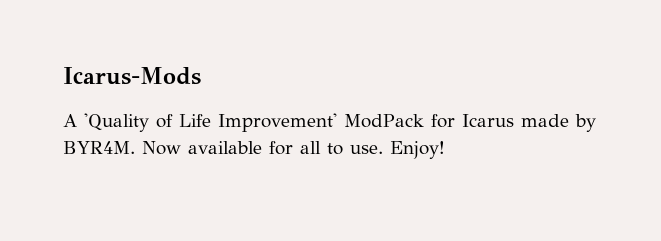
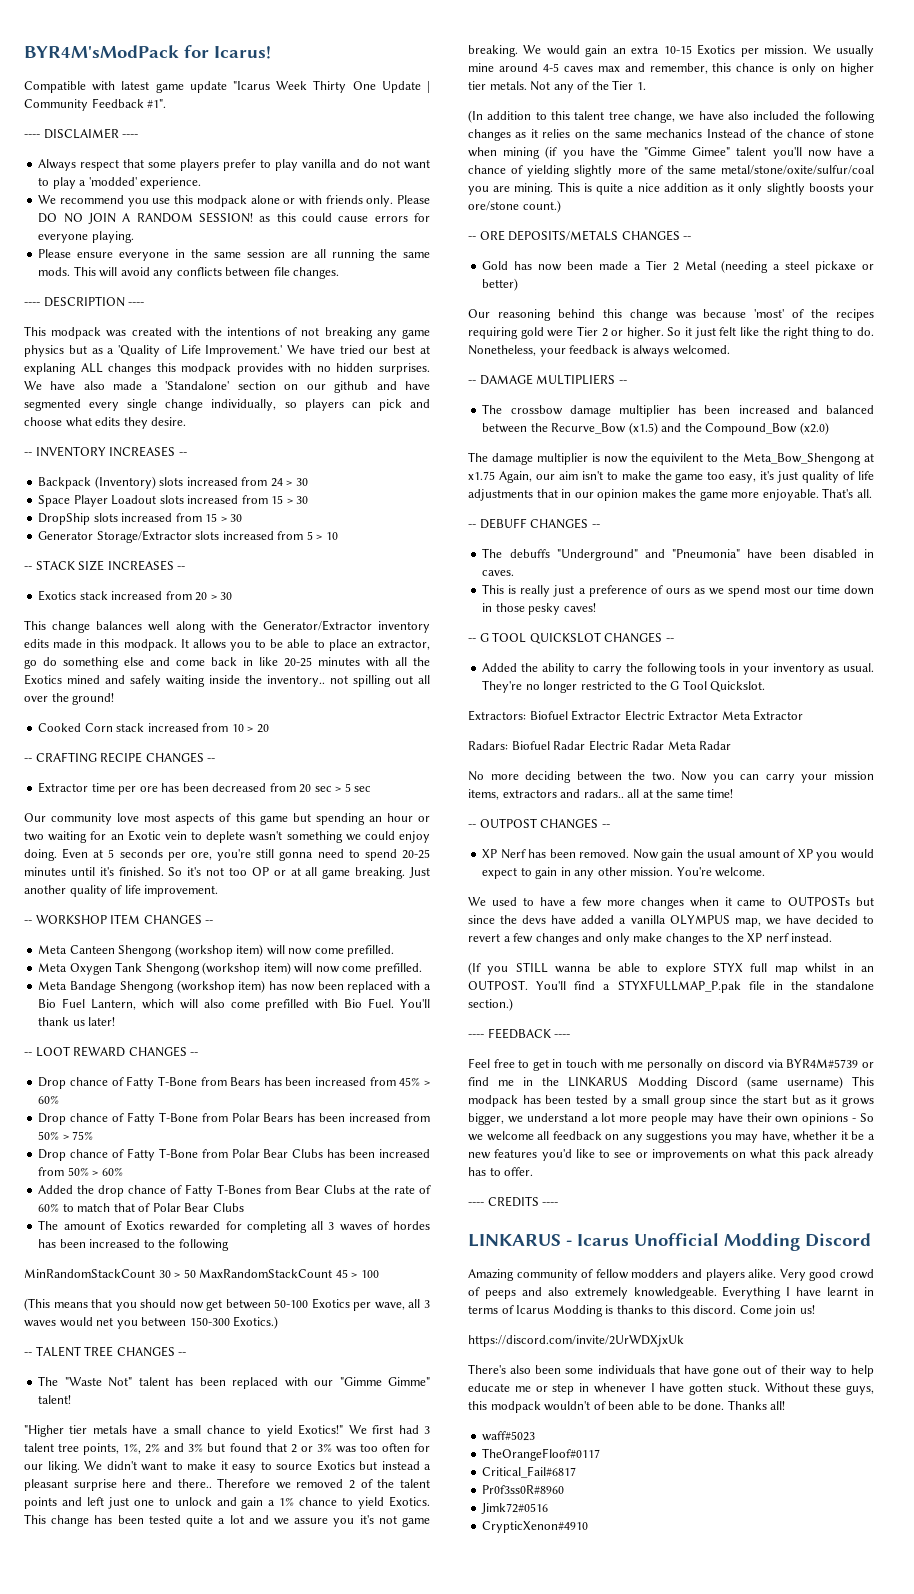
[63,67,201,85] [63,113,596,132] [63,141,445,159] Icarus-Mods // A 'Quality of Life Improvement' ModPack for Icarus made by BYR4M. Now available for all to use. Enjoy! -> [24,45,271,59] [24,80,430,93] [24,98,167,111] [24,128,139,139] [38,159,431,171] [38,177,202,189] [38,195,430,207] [38,212,430,224] [38,231,134,243] [38,249,431,261] [38,266,340,279] [24,296,145,307] [24,326,431,339] [24,345,431,357] [24,363,430,375] [24,381,430,393] [24,399,430,411] [24,417,187,429] [24,446,187,457] [38,476,308,489] [38,495,309,507] [38,513,243,525] [38,530,338,543] [24,560,186,571] [38,590,233,601] [24,620,430,633] [24,639,431,651] [24,657,430,669] [24,674,430,687] [24,693,115,705] [38,723,269,733] [24,752,216,763] [38,782,372,795] [24,813,430,825] [24,830,431,843] [24,848,430,861] [24,867,430,879] [24,885,219,897] [24,914,214,925] [38,944,395,957] [38,962,422,975] [38,980,431,993] [38,998,430,1011] [38,1017,116,1026] [24,1046,199,1057] [38,1076,430,1089] [38,1095,60,1104] [38,1112,430,1125] [38,1131,94,1140] [38,1148,430,1161] [38,1167,123,1176] [38,1184,431,1197] [38,1203,244,1212] [38,1220,430,1233] [38,1239,229,1251] [24,1269,379,1278] [24,1298,431,1311] [24,1316,279,1329] [24,1346,187,1357] [38,1376,430,1389] [38,1395,72,1404] [24,1424,430,1437] [24,1443,430,1455] [24,1460,431,1473] [24,1478,430,1491] [24,1496,430,1509] [24,1514,431,1527] [468,44,874,57] [468,63,874,75] [468,80,646,93] [468,110,875,123] [468,129,874,141] [468,146,875,159] [468,165,874,177] [468,182,874,195] [468,200,561,213] [468,230,692,241] [482,260,874,273] [482,278,519,291] [468,309,874,321] [468,326,874,339] [468,345,730,357] [468,374,627,385] [482,404,874,417] [482,422,829,435] [468,452,874,465] [468,471,874,483] [468,488,872,501] [468,518,600,529] [482,548,874,561] [482,570,515,576] [482,584,874,597] [482,603,596,615] [468,632,674,644] [482,663,875,675] [482,680,766,693] [468,710,804,721] [468,740,732,751] [468,771,874,783] [468,789,734,800] [468,818,610,829] [482,849,874,861] [482,867,766,879] [468,896,874,909] [468,915,874,927] [468,933,833,945] [468,962,874,975] [468,980,874,993] [468,998,513,1011] [468,1028,571,1039] [468,1058,874,1071] [468,1076,874,1089] [468,1095,875,1107] [468,1113,874,1125] [468,1131,876,1143] [468,1149,874,1161] [468,1167,534,1176] [468,1196,559,1207] [468,1233,871,1251] [468,1269,874,1281] [468,1286,874,1299] [468,1305,815,1317] [468,1335,684,1347] [468,1364,874,1377] [468,1383,874,1395] [468,1400,786,1413] [482,1431,536,1441] [482,1448,601,1461] [482,1466,577,1478] [482,1485,565,1495] [481,1503,549,1514] [482,1521,589,1533] BYR4M'sModPack for Icarus! // Compatible with latest game update "Icarus Week Thirty One Update | Community Feedback #1". // ---- DISCLAIMER ---- // Always respect that some players prefer to play vanilla and do not want to play a 'modded' experience. // We recommend you use this modpack alone or with friends only. Please DO NO JOIN A RANDOM SESSION! as this could cause errors for everyone playing. // Please ensure everyone in the same session are all running the same mods. This will avoid any conflicts between file changes. // ---- DESCRIPTION ---- // This modpack was created with the intentions of not breaking any game physics but as a 'Quality of Life Improvement.' We have tried our best at explaning ALL changes this modpack provides with no hidden surprises. We have also made a 'Standalone' section on our github and have segmented every single change individually, so players can pick and choose what edits they desire. // -- INVENTORY INCREASES -- // Backpack (Inventory) slots increased from 24 > 30 // Space Player Loadout slots increased from 15 > 30 // DropShip slots increased from 15 > 30 // Generator Storage/Extractor slots increased from 5 > 10 // -- STACK SIZE INCREASES -- // Exotics stack increased from 20 > 30 // This change balances well along with the Generator/Extractor inventory edits made in this modpack. It allows you to be able to place an extractor, go do something else and come back in like 20-25 minutes with all the Exotics mined and safely waiting inside the inventory.. not spilling out all over the ground! // Cooked Corn stack increased from 10 > 20 // -- CRAFTING RECIPE CHANGES -- // Extractor time per ore has been decreased from 20 sec > 5 sec // Our community love most aspects of this game but spending an hour or two waiting for an Exotic vein to deplete wasn't something we could enjoy doing. Even at 5 seconds per ore, you're still gonna need to spend 20-25 minutes until it's finished. So it's not too OP or at all game breaking. Just another quality of life improvement. // -- WORKSHOP ITEM CHANGES -- // Meta Canteen Shengong (workshop item) will now come prefilled. // Meta Oxygen Tank Shengong (workshop item) will now come prefilled. // Meta Bandage Shengong (workshop item) has now been replaced with a Bio Fuel Lantern, which will also come prefilled with Bio Fuel. You'll thank us later! // -- LOOT REWARD CHANGES -- // Drop chance of Fatty T-Bone from Bears has been increased from 45% > 60% // Drop chance of Fatty T-Bone from Polar Bears has been increased from 50% > 75% // Drop chance of Fatty T-Bone from Polar Bear Clubs has been increased from 50% > 60% // Added the drop chance of Fatty T-Bones from Bear Clubs at the rate of 60% to match that of Polar Bear Clubs // The amount of Exotics rewarded for completing all 3 waves of hordes has been increased to the following // MinRandomStackCount 30 > 50 MaxRandomStackCount 45 > 100 // (This means that you should now get between 50-100 Exotics per wave, all 3 waves would net you between 150-300 Exotics.) // -- TALENT TREE CHANGES -- // The "Waste Not" talent has been replaced with our "Gimme Gimme" talent! // "Higher tier metals have a small chance to yield Exotics!" We first had 3 talent tree points, 1%, 2% and 3% but found that 2 or 3% was too often for our liking. We didn't want to make it easy to source Exotics but instead a pleasant surprise here and there.. Therefore we removed 2 of the talent points and left just one to unlock and gain a 1% chance to yield Exotics. This change has been tested quite a lot and we assure you it's not game breaking. We would gain an extra 10-15 Exotics per mission. We usually mine around 4-5 caves max and remember, this chance is only on higher tier metals. Not any of the Tier 1. // (In addition to this talent tree change, we have also included the following changes as it relies on the same mechanics Instead of the chance of stone when mining (if you have the "Gimme Gimee" talent you'll now have a chance of yielding slightly more of the same metal/stone/oxite/sulfur/coal you are mining. This is quite a nice addition as it only slightly boosts your ore/stone count.) // -- ORE DEPOSITS/METALS CHANGES -- // Gold has now been made a Tier 2 Metal (needing a steel pickaxe or better) // Our reasoning behind this change was because 'most' of the recipes requiring gold were Tier 2 or higher. So it just felt like the right thing to do. Nonetheless, your feedback is always welcomed. // -- DAMAGE MULTIPLIERS -- // The crossbow damage multiplier has been increased and balanced between the Recurve_Bow (x1.5) and the Compound_Bow (x2.0) // The damage multiplier is now the equivilent to the Meta_Bow_Shengong at x1.75 Again, our aim isn't to make the game too easy, it's just quality of life adjustments that in our opinion makes the game more enjoyable. That's all. // -- DEBUFF CHANGES -- // The debuffs "Underground" and "Pneumonia" have been disabled in caves. // This is really just a preference of ours as we spend most our time down in those pesky caves! // -- G TOOL QUICKSLOT CHANGES -- // Added the ability to carry the following tools in your inventory as usual. They're no longer restricted to the G Tool Quickslot. // Extractors: Biofuel Extractor Electric Extractor Meta Extractor // Radars: Biofuel Radar Electric Radar Meta Radar // No more deciding between the two. Now you can carry your mission items, extractors and radars.. all at the same time! // -- OUTPOST CHANGES -- // XP Nerf has been removed. Now gain the usual amount of XP you would expect to gain in any other mission. You're welcome. // We used to have a few more changes when it came to OUTPOSTs but since the devs have added a vanilla OLYMPUS map, we have decided to revert a few changes and only make changes to the XP nerf instead. // (If you STILL wanna be able to explore STYX full map whilst in an OUTPOST. You'll find a STYXFULLMAP_P.pak file in the standalone section.) // ---- FEEDBACK ---- // Feel free to get in touch with me personally on discord via BYR4M#5739 or find me in the LINKARUS Modding Discord (same username) This modpack has been tested by a small group since the start but as it grows bigger, we understand a lot more people may have their own opinions - So we welcome all feedback on any suggestions you may have, whether it be a new features you'd like to see or improvements on what this pack already has to offer. // ---- CREDITS ---- // LINKARUS - Icarus Unofficial Modding Discord // Amazing community of fellow modders and players alike. Very good crowd of peeps and also extremely knowledgeable. Everything I have learnt in terms of Icarus Modding is thanks to this discord. Come join us! // https://discord.com/invite/2UrWDXjxUk // There's also been some individuals that have gone out of their way to help educate me or step in whenever I have gotten stuck. Without these guys, this modpack wouldn't of been able to be done. Thanks all! // waff#5023 // TheOrangeFloof#0117 // Critical_Fail#6817 // Pr0f3ss0R#8960 // Jimk72#0516 // CrypticXenon#4910

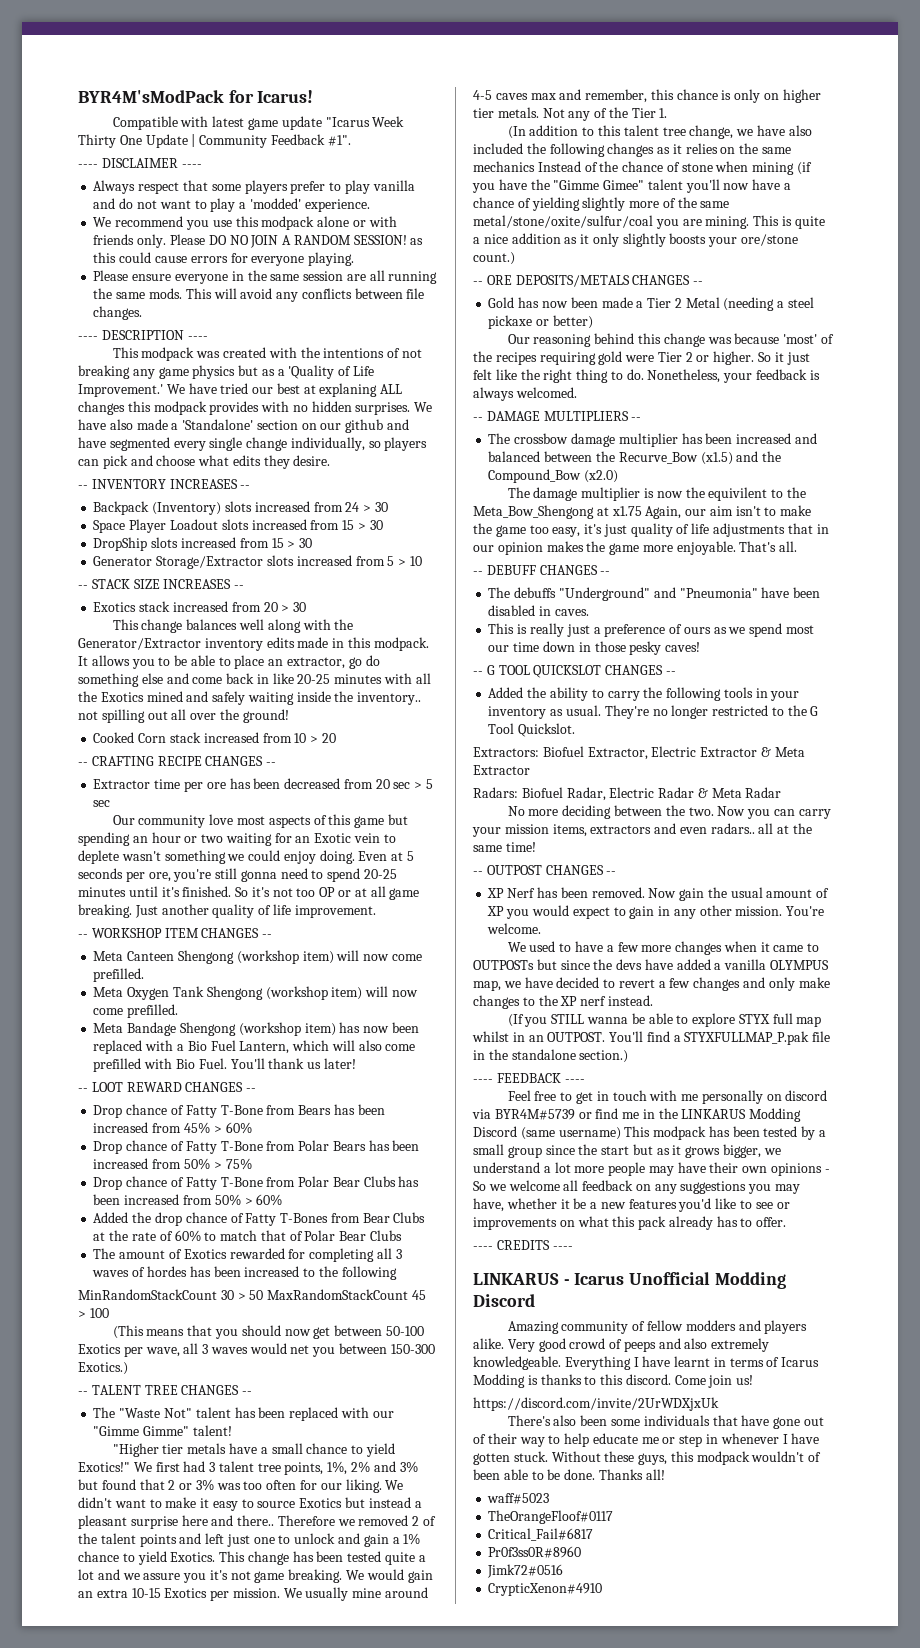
[571,710,622,721] Extractor -> [587,747,648,760] Extractor,
(719, 715) none -> [760,747,771,757] &
[553,741,586,750] Radar -> [566,787,606,801] Radar,
(665, 745) none -> [697,788,708,798] &
(581, 793) none -> [679,827,707,834] even

